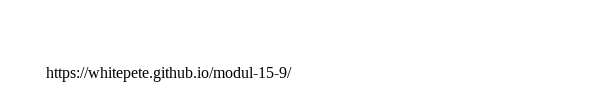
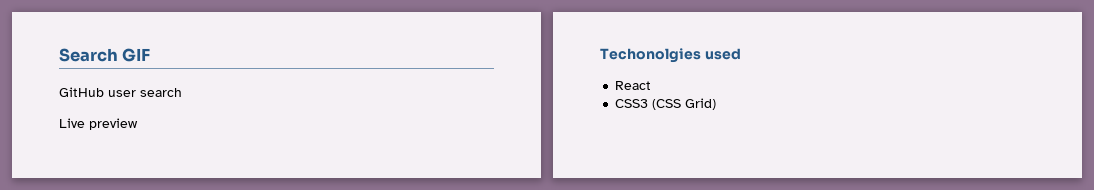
[46,67,292,82] https://whitepete.github.io/modul-15-9/ -> [59,48,151,62] [59,87,182,97] [59,118,138,130] [600,48,741,63] [615,81,652,90] [615,98,717,110] Search GIF // GitHub user search // Live preview // Techonolgies used // React // CSS3 (CSS Grid)

